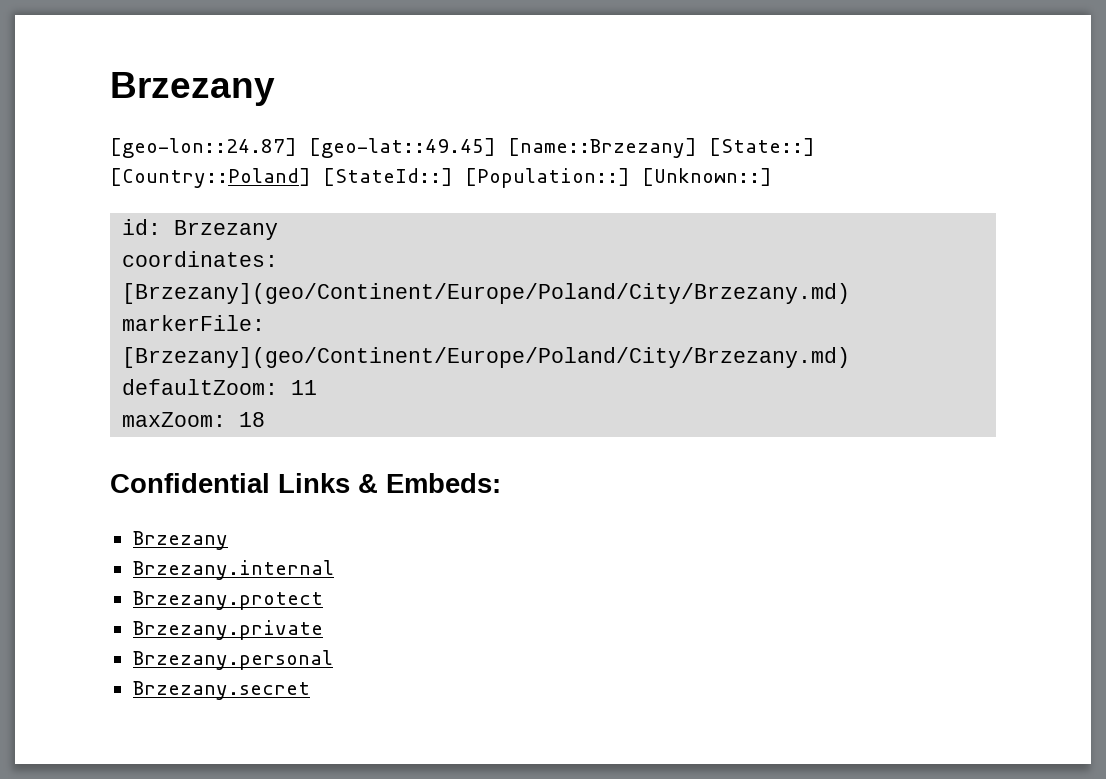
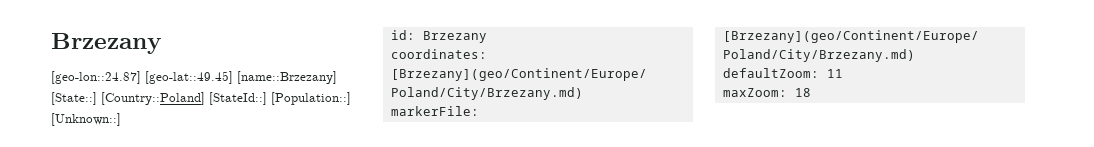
[110,473,501,493] [132,531,228,550] [132,560,334,580] [132,591,323,610] [132,620,323,640] [132,650,333,670] [132,681,310,700] // Confidential Links & Embeds: // Brzezany // Brzezany.internal // Brzezany.protect // Brzezany.private // Brzezany.personal // Brzezany.secret -> (811, 92) none

